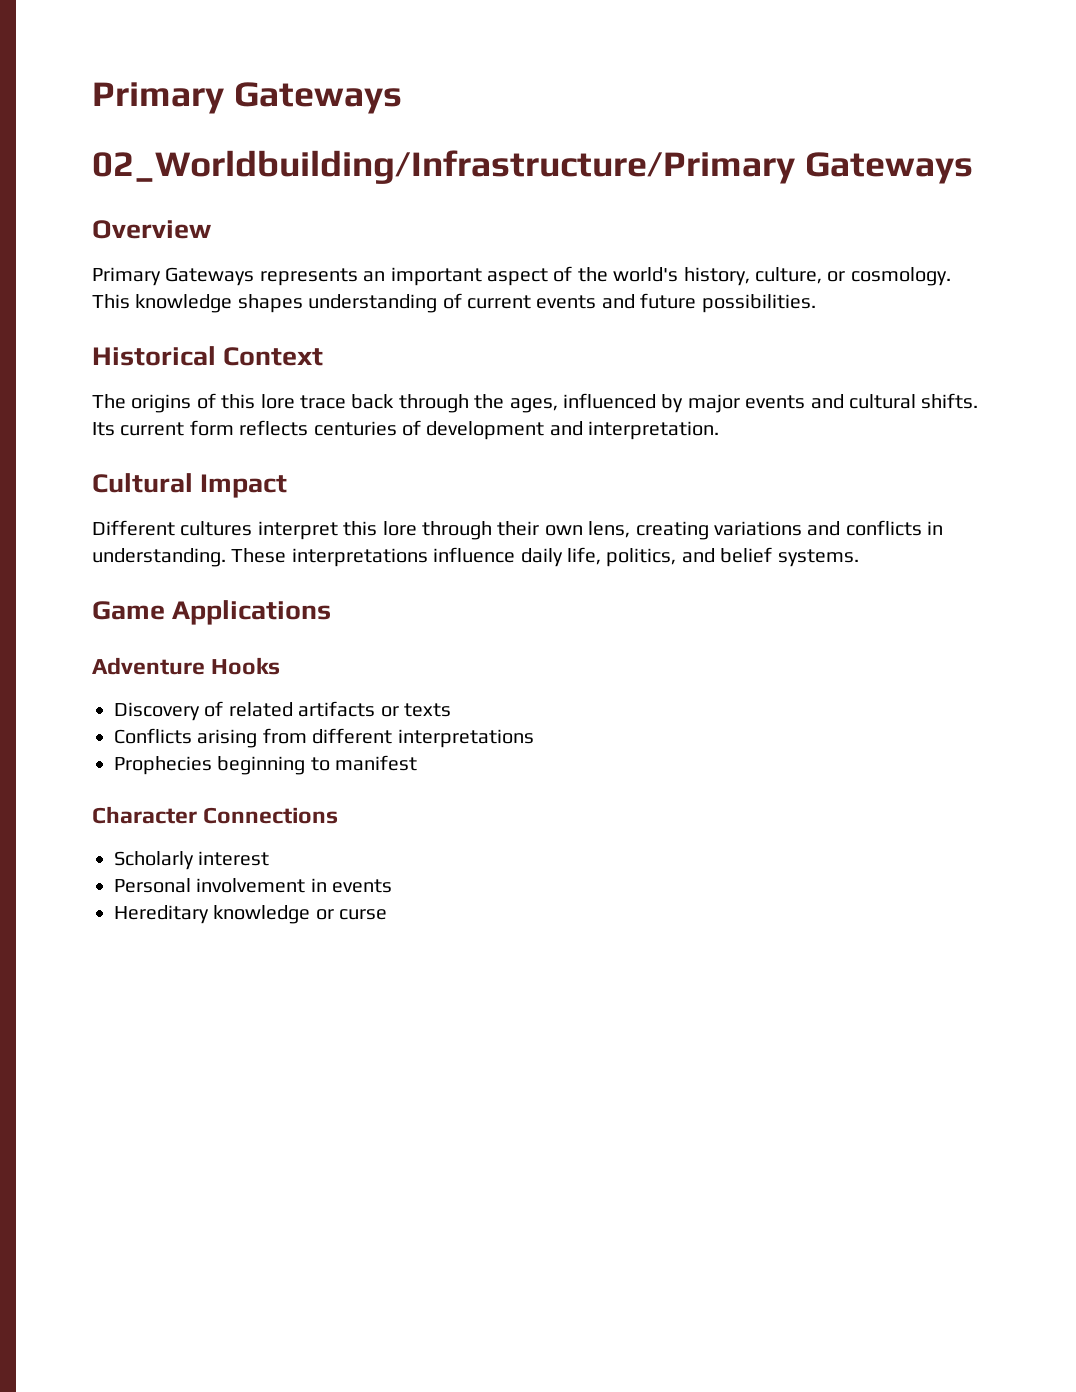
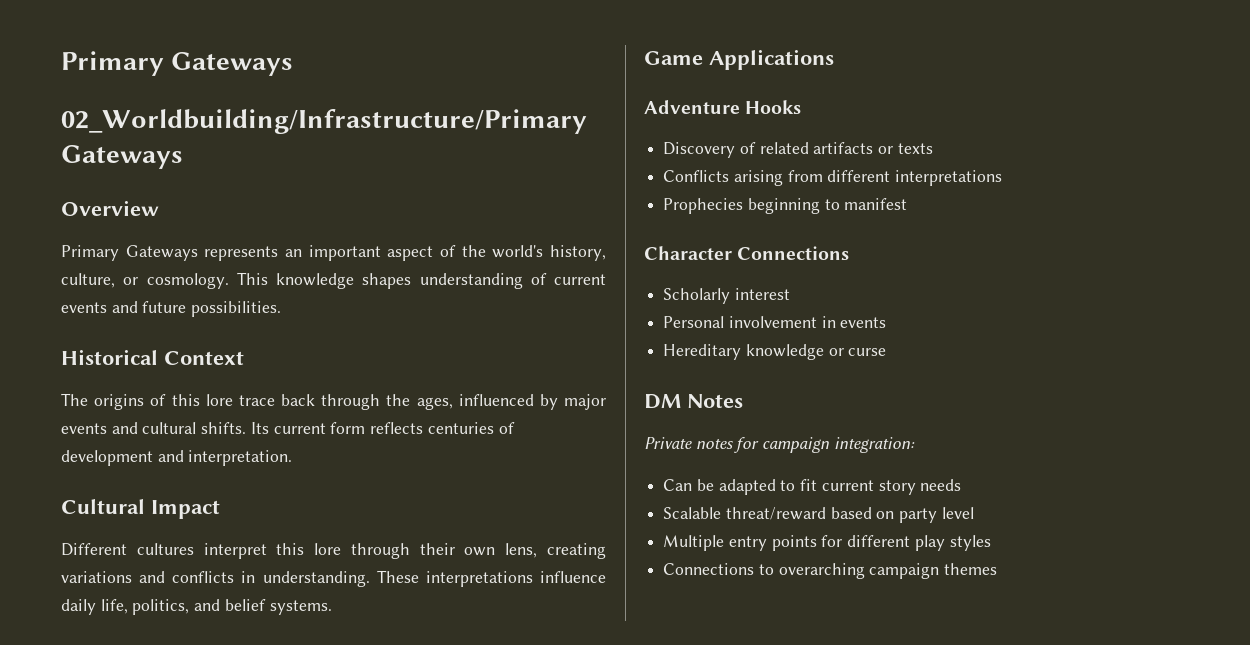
(388, 914) none -> [644,394,743,409] [644,437,915,453] [663,479,962,495] [663,507,974,523] [663,535,991,551] [663,563,998,579] // DM Notes // Private notes for campaign integration: // Can be adapted to fit current story needs // Scalable threat/reward based on party level // Multiple entry points for different play styles // Connections to overarching campaign themes

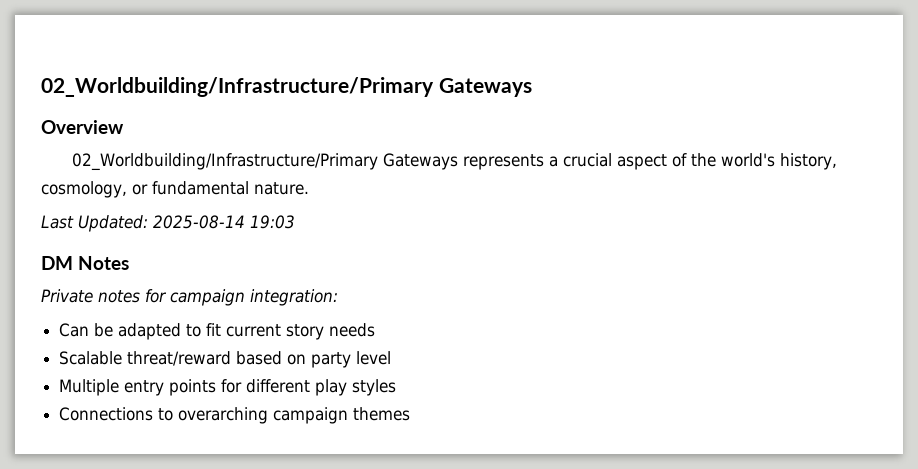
[61,51,294,76] Primary Gateways // -> (41, 87) none
[61,245,119,261] Primary -> [71,153,378,171] 02_Worldbuilding/Infrastructure/Primary
[285,245,381,261] an important -> [548,153,612,167] a crucial
[61,272,606,289] [61,301,282,317] [61,349,244,365] [61,393,606,410] [61,422,515,434] [61,450,293,466] [61,499,220,519] [61,543,606,559] [61,570,607,587] [61,599,332,615] [644,49,834,70] [644,100,802,114] [663,142,933,158] [663,170,1003,186] [663,198,908,214] [644,246,850,260] [663,288,790,304] [663,316,887,328] [663,344,887,360] culture, or cosmology. This knowledge shapes understanding of current events and future possibilities. // Historical Context // The origins of this lore trace back through the ages, influenced by major events and cultural shifts. Its current form reflects centuries of development and interpretation. // Cultural Impact // Different cultures interpret this lore through their own lens, creating variations and conflicts in understanding. These interpretations influence daily life, politics, and belief systems. // Game Applications // Adventure Hooks // Discovery of related artifacts or texts // Conflicts arising from different interpretations // Prophecies beginning to manifest // Character Connections // Scholarly interest // Personal involvement in events // Hereditary knowledge or curse -> [41,181,309,198] [41,215,295,232] cosmology, or fundamental nature. // Last Updated: 2025-08-14 19:03

